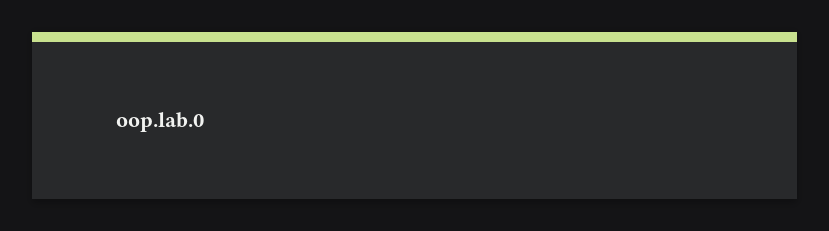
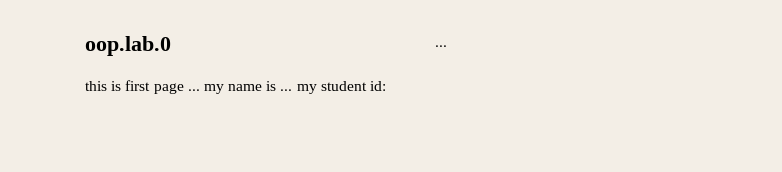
(204, 122) none -> [85,80,387,94] [435,45,447,47] // this is first page ... my name is ... my student id: ...

